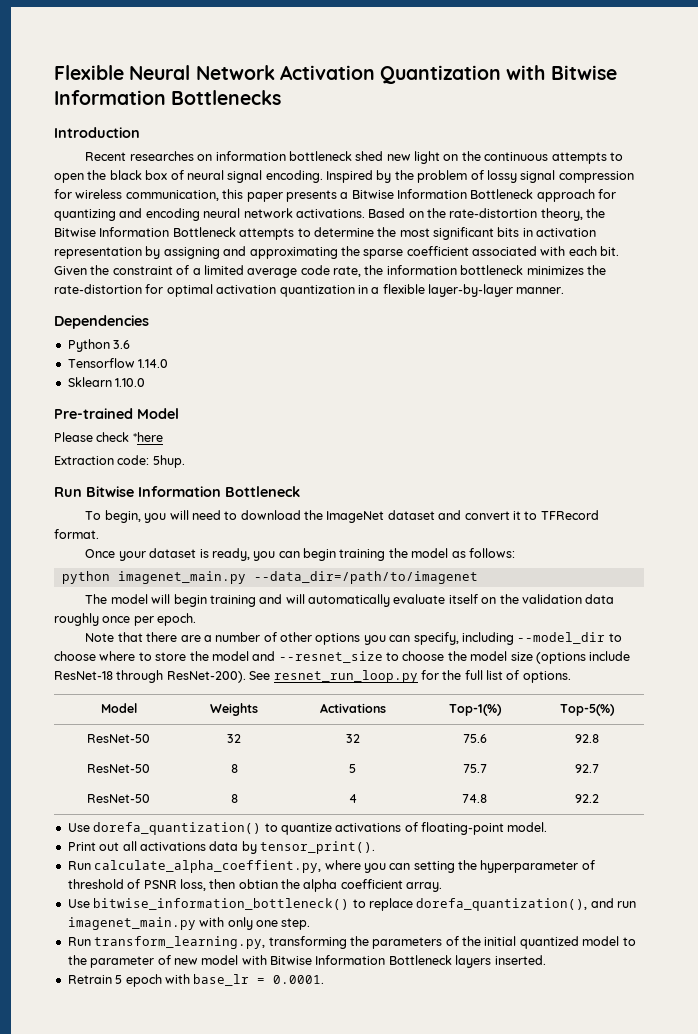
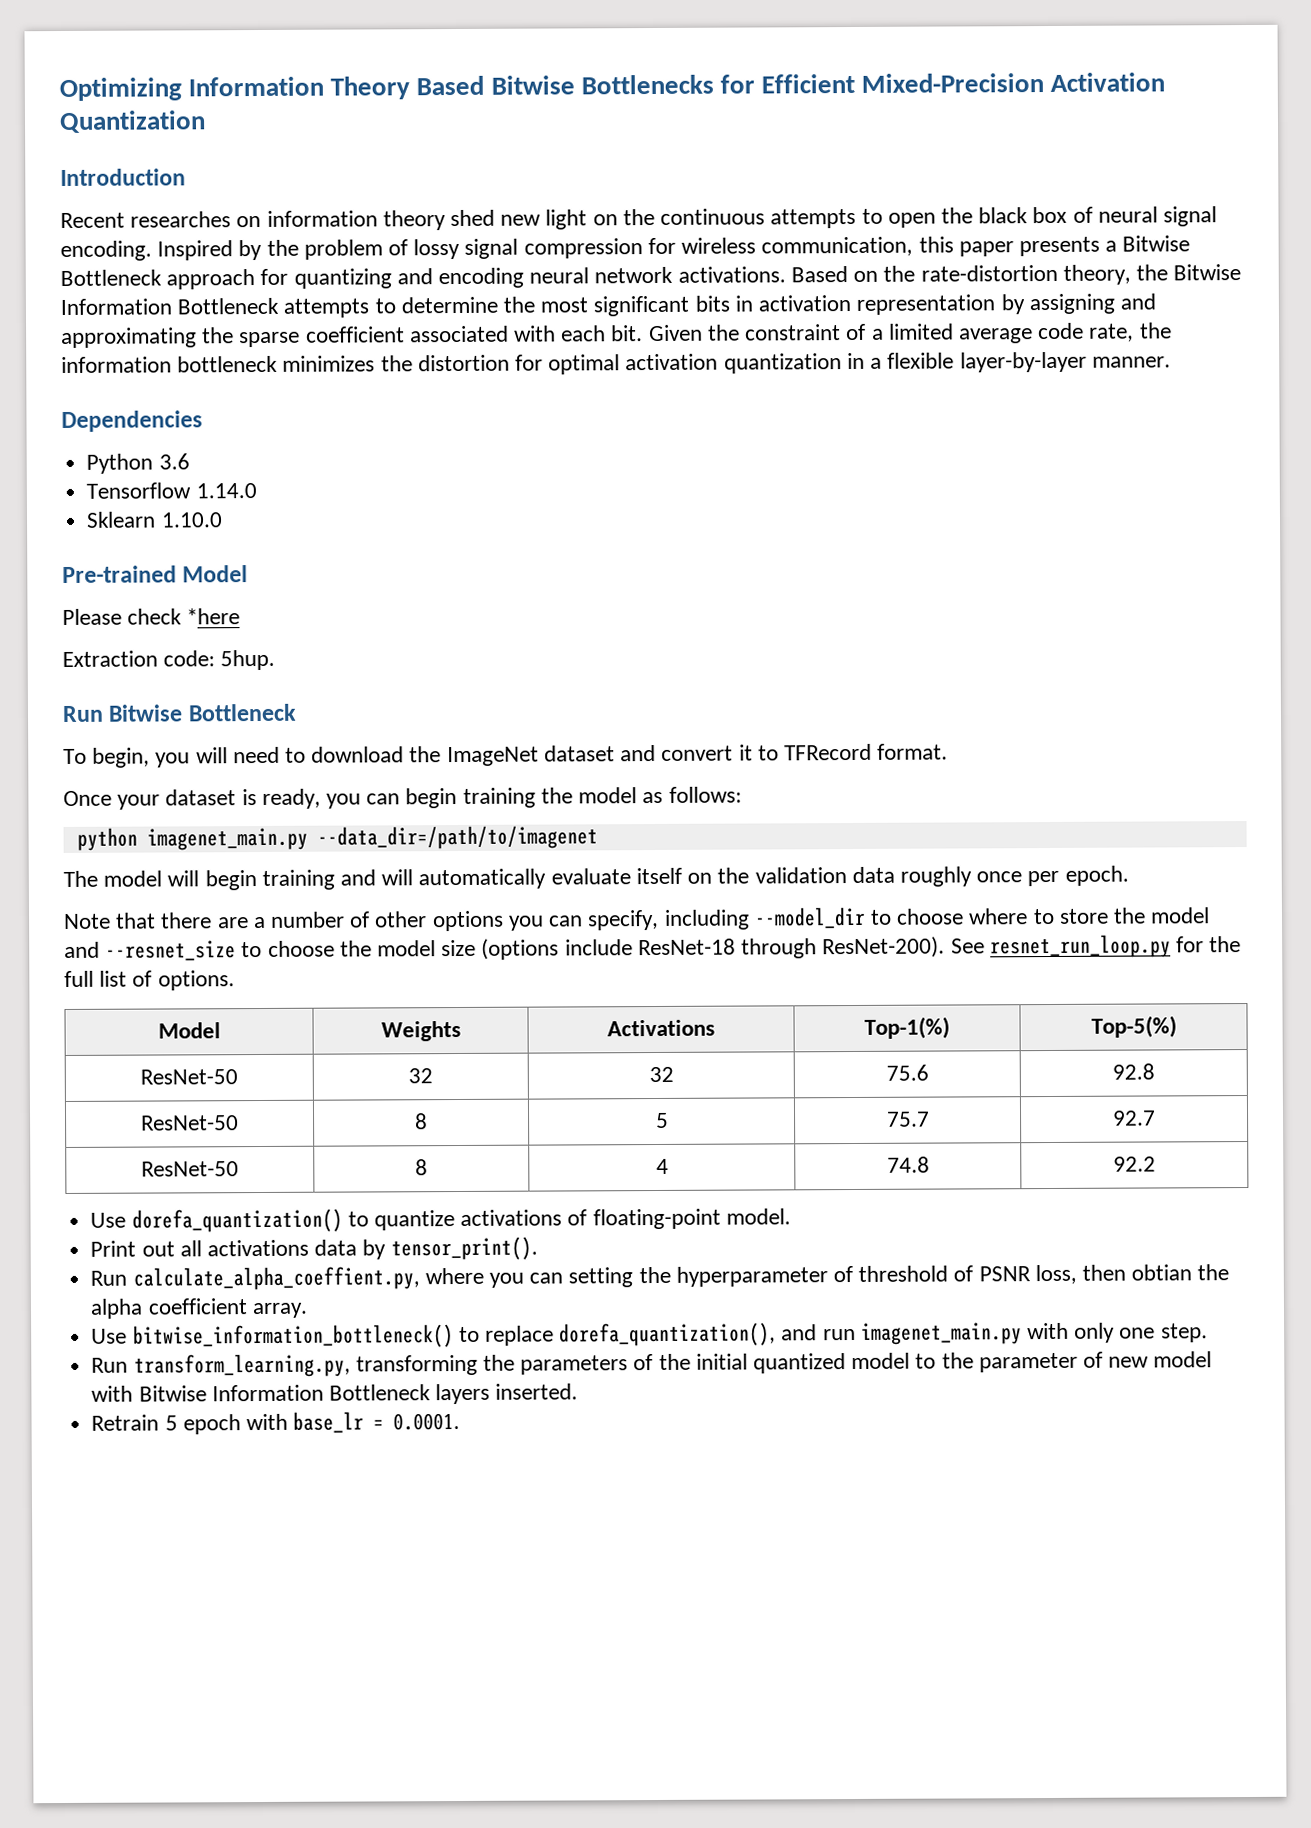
[54,65,617,84] [54,90,282,105] Flexible Neural Network Activation Quantization with Bitwise Information Bottlenecks -> [59,72,1166,102] [59,110,206,134] Optimizing Information Theory Based Bitwise Bottlenecks for Efficient Mixed-Precision Activation Quantization
[288,151,352,161] bottleneck -> [382,210,446,231] theory
[397,189,467,199] Information -> (1191, 243) none
[54,284,142,294] rate-distortion -> [417,354,510,372] distortion
[138,486,221,497] Information -> (184, 713) none

